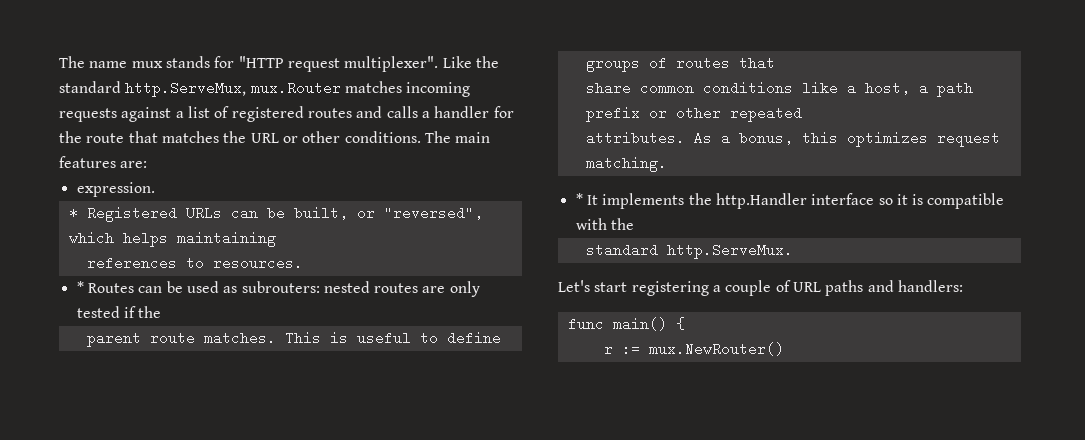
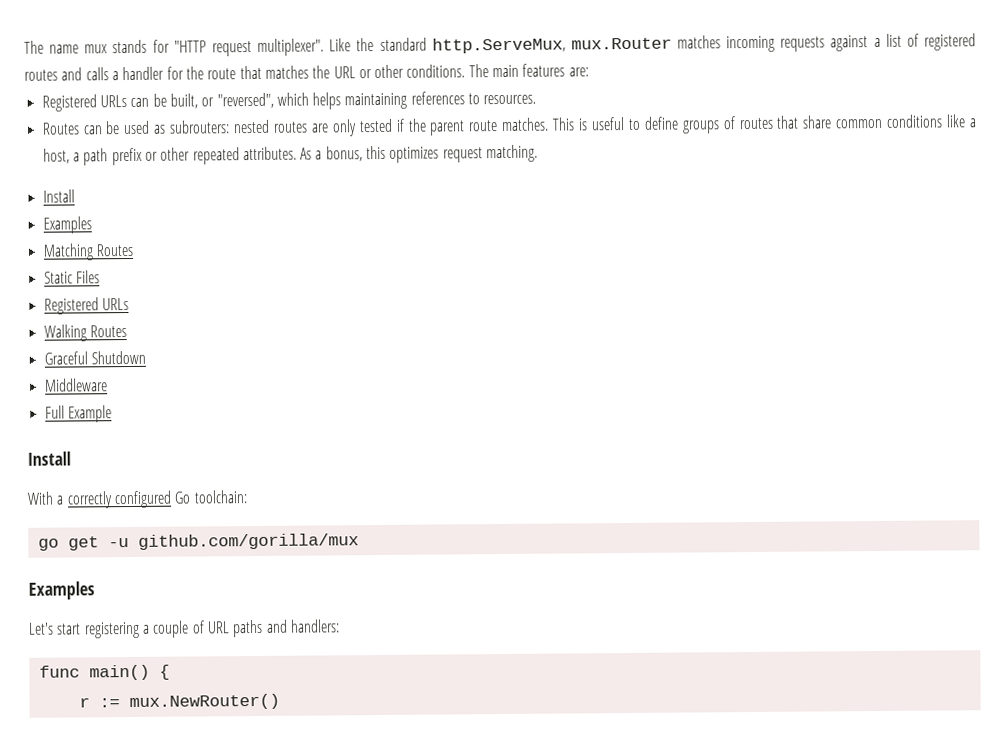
[76,182,155,197] [68,206,78,220] expression. // * -> (589, 72) none
(276, 239) // -> (408, 101) none
[76,281,84,293] * -> (537, 99) none
(162, 312) // -> (427, 125) none
(775, 63) // -> (800, 122) none
(802, 114) // -> (240, 156) none
[575,193,1005,209] [575,218,634,230] [585,243,793,259] * It implements the http.Handler interface so it is compatible with the // standard http.ServeMux. -> [42,189,75,203] [42,216,92,234] [42,243,134,261] [43,270,100,284] [43,297,129,315] [43,324,127,342] [43,350,146,365] [44,378,108,392] [44,405,112,423] [27,451,71,466] [27,490,248,509] [37,533,359,551] [28,581,95,600] Install // Examples // Matching Routes // Static Files // Registered URLs // Walking Routes // Graceful Shutdown // Middleware // Full Example // Install // With a correctly configured Go toolchain: // go get -u github.com/gorilla/mux // Examples

